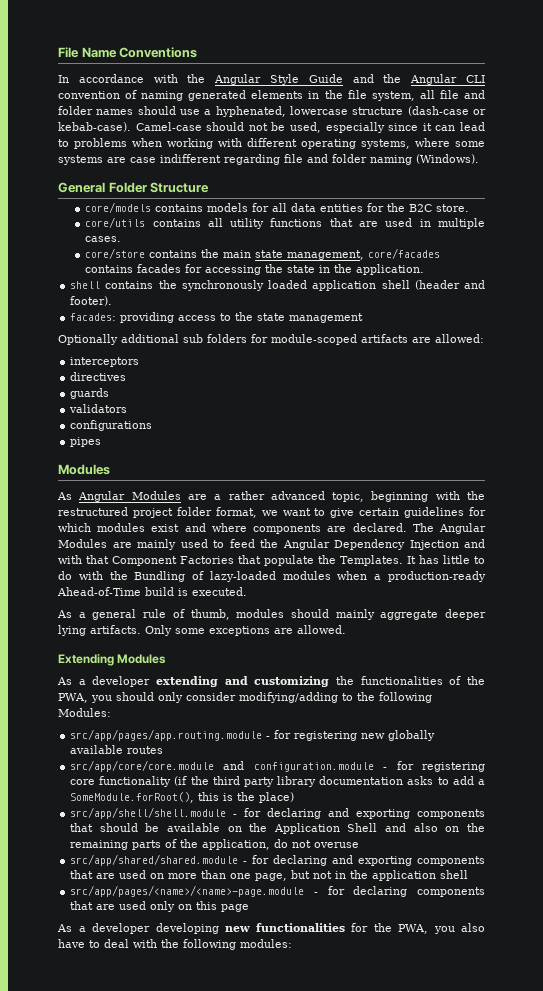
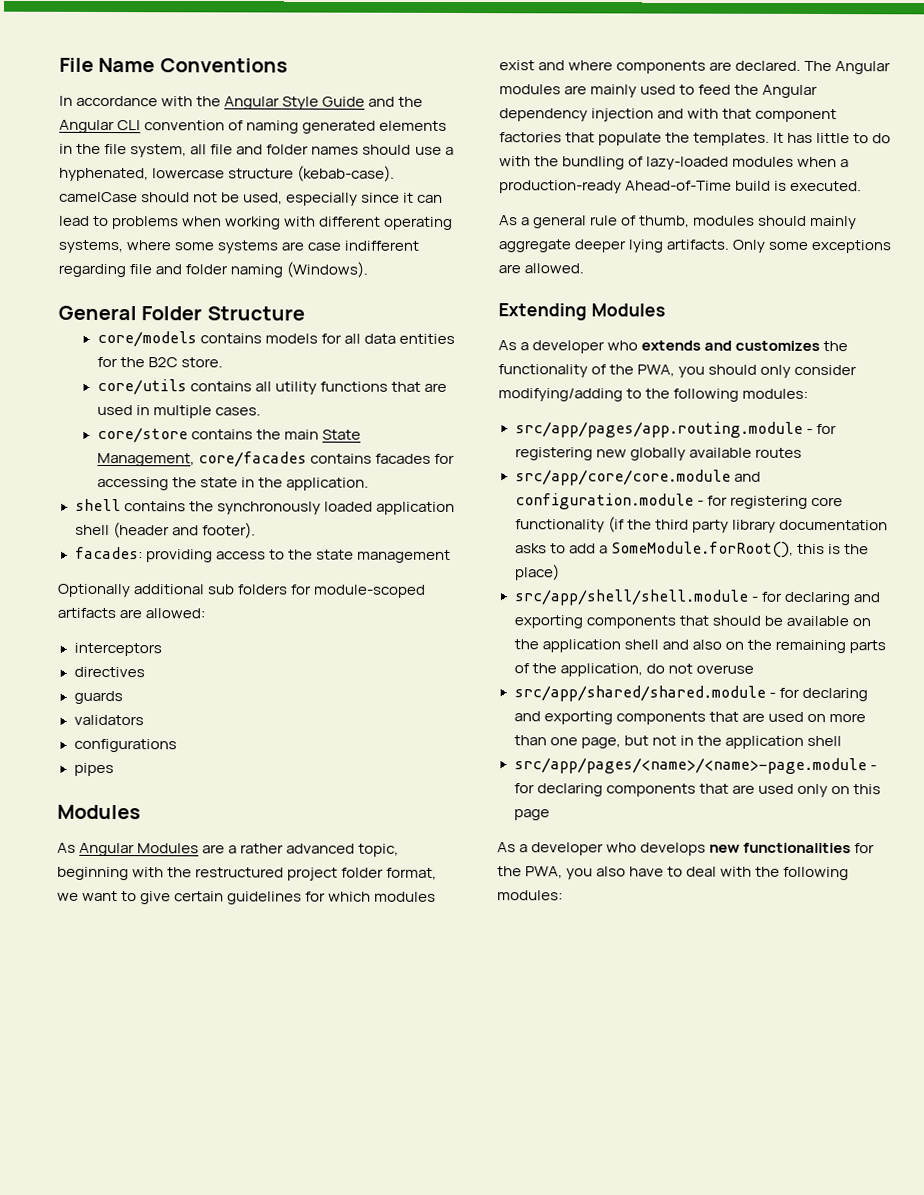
[407,106,486,116] [58,122,202,132] (dash-case or kebab-case). Camel-case -> [297,165,396,182] [59,191,138,203] (kebab-case). camelCase
[255,250,365,260] state management, -> [322,429,362,440] [96,452,195,467] State Management,
[58,539,107,548] Modules -> [499,84,561,95] modules
[334,539,459,550] Dependency Injection -> [499,108,655,122] dependency injection
[112,556,234,566] Component Factories -> [755,108,838,123] [499,132,562,143] component factories
[340,555,403,566] Templates. -> [693,132,771,146] templates.
[134,571,186,582] Bundling -> [562,156,626,170] bundling
[156,676,443,687] extending and customizing the functionalities -> [607,340,849,352] [498,364,588,378] who extends and customizes the functionality
[58,708,111,717] Modules: -> [742,388,809,399] modules:
[273,823,378,834] Application Shell -> [541,639,659,653] application shell
[155,923,219,934] developing -> [606,842,707,856] who develops

